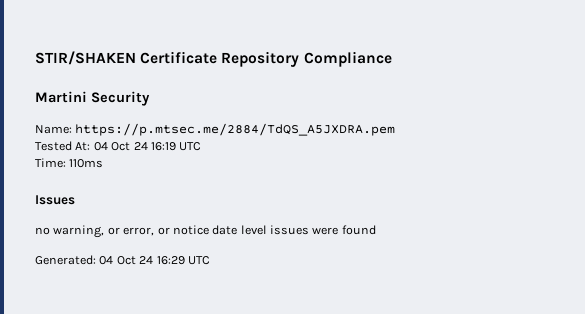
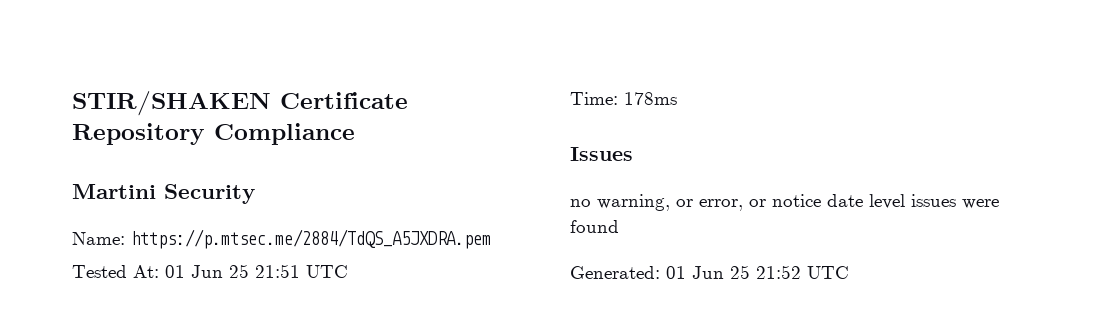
[93,142,176,151] 04 Oct 24 16:19 -> [165,264,300,278] 01 Jun 25 21:51
[69,159,104,168] 110ms -> [624,92,677,105] 178ms
[99,256,185,265] 04 Oct 24 16:29 -> [666,265,801,279] 01 Jun 25 21:52

